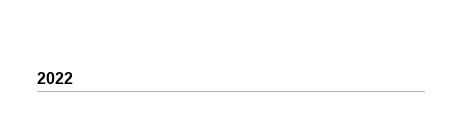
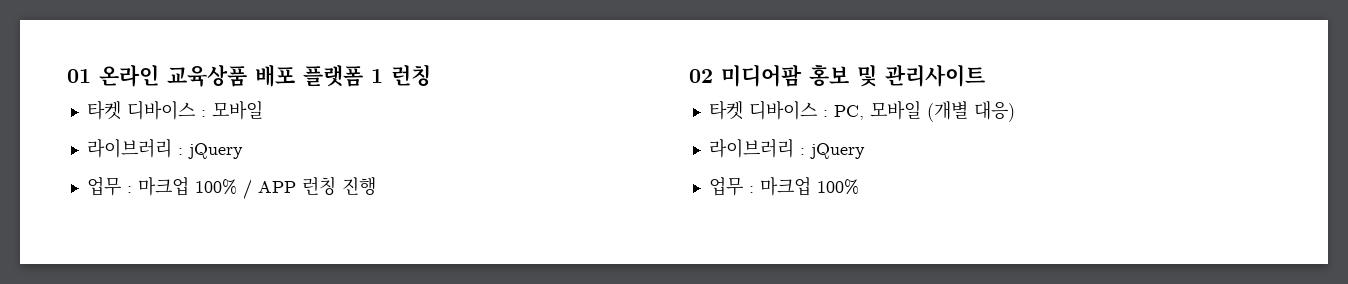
[37,72,73,84] 2022 -> [67,64,431,87] [86,100,263,120] [86,139,243,159] [86,176,376,200] [689,64,985,87] [708,100,1015,122] [708,139,865,159] [708,177,859,196] 01 온라인 교육상품 배포 플랫폼 1 런칭 // 타켓 디바이스 : 모바일 // 라이브러리 : jQuery // 업무 : 마크업 100% / APP 런칭 진행 // 02 미디어팜 홍보 및 관리사이트 // 타켓 디바이스 : PC, 모바일 (개별 대응) // 라이브러리 : jQuery // 업무 : 마크업 100%

